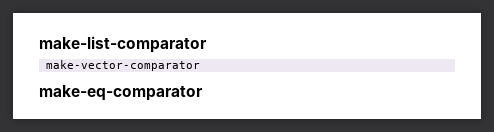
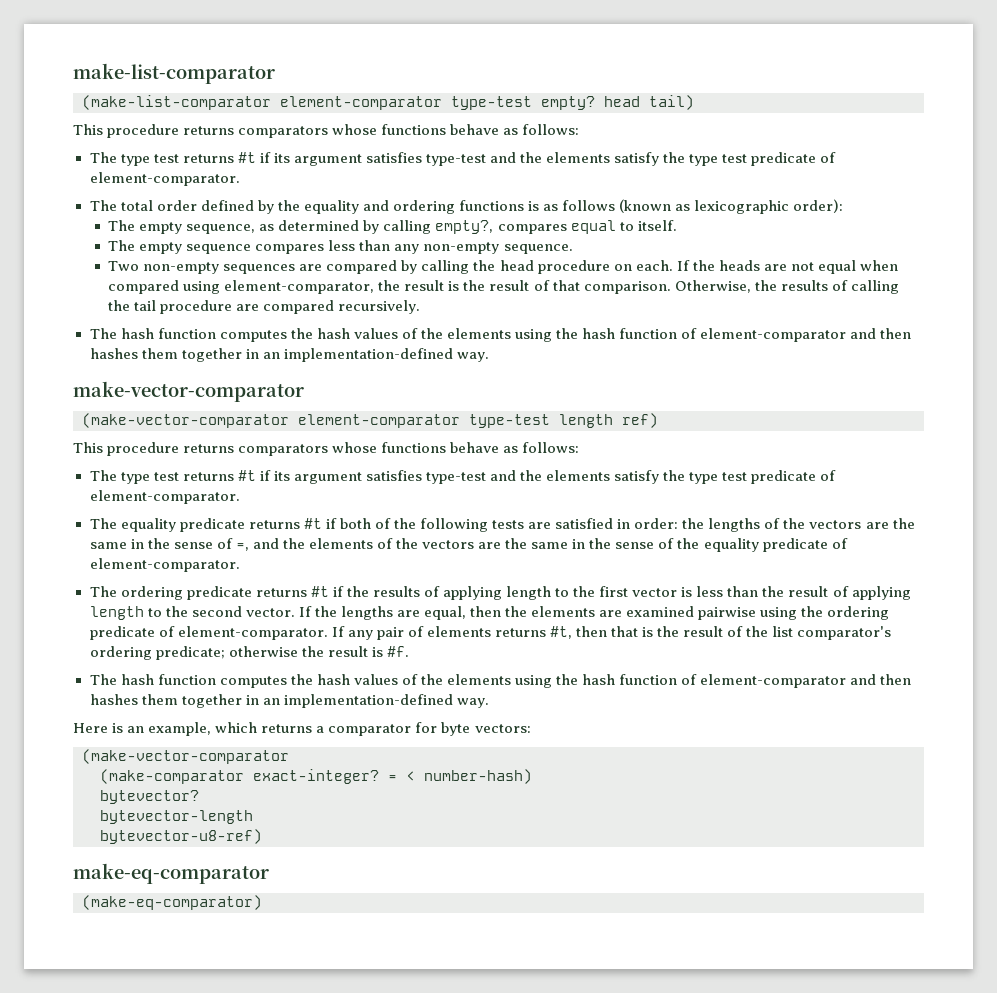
[45,60,200,71] make-vector-comparator -> [82,95,694,110] [73,124,580,138] [89,152,837,166] [89,172,240,186] [89,199,844,214] [108,220,677,234] [108,240,573,254] [108,260,899,274] [108,280,899,294] [108,300,421,314] [89,328,912,342] [89,348,489,362] [73,381,304,402] [82,413,658,428] [73,442,580,456] [89,470,837,484] [89,490,240,504] [89,518,915,532] [89,538,848,552] [89,558,240,572] [89,586,911,600] [89,606,890,620] [89,626,892,640] [89,646,409,660] [89,674,912,688] [89,694,489,708] [73,722,531,736] [82,749,289,764] [100,769,532,784] [100,790,199,804] [100,810,253,824] [100,829,262,844] (make-list-comparator element-comparator type-test empty? head tail) // This procedure returns comparators whose functions behave as follows: // The type test returns #t if its argument satisfies type-test and the elements satisfy the type test predicate of element-comparator. // The total order defined by the equality and ordering functions is as follows (known as lexicographic order): // The empty sequence, as determined by calling empty?, compares equal to itself. // The empty sequence compares less than any non-empty sequence. // Two non-empty sequences are compared by calling the head procedure on each. If the heads are not equal when compared using element-comparator, the result is the result of that comparison. Otherwise, the results of calling the tail procedure are compared recursively. // The hash function computes the hash values of the elements using the hash function of element-comparator and then hashes them together in an implementation-defined way. // make-vector-comparator // (make-vector-comparator element-comparator type-test length ref) // This procedure returns comparators whose functions behave as follows: // The type test returns #t if its argument satisfies type-test and the elements satisfy the type test predicate of element-comparator. // The equality predicate returns #t if both of the following tests are satisfied in order: the lengths of the vectors are the same in the sense of =, and the elements of the vectors are the same in the sense of the equality predicate of element-comparator. // The ordering predicate returns #t if the results of applying length to the first vector is less than the result of applying length to the second vector. If the lengths are equal, then the elements are examined pairwise using the ordering predicate of element-comparator. If any pair of elements returns #t, then that is the result of the list comparator's ordering predicate; otherwise the result is #f. // The hash function computes the hash values of the elements using the hash function of element-comparator and then hashes them together in an implementation-defined way. // Here is an example, which returns a comparator for byte vectors: // (make-vector-comparator // (make-comparator exact-integer? = < number-hash) // bytevector? // bytevector-length // bytevector-u8-ref)
(203, 93) none -> [82,895,262,910] // (make-eq-comparator)

